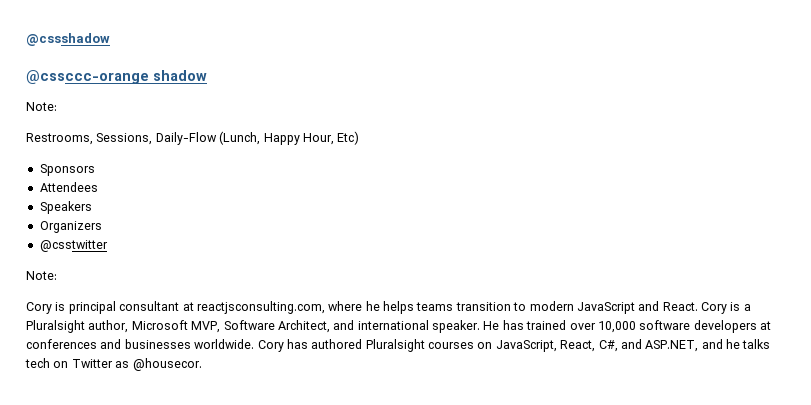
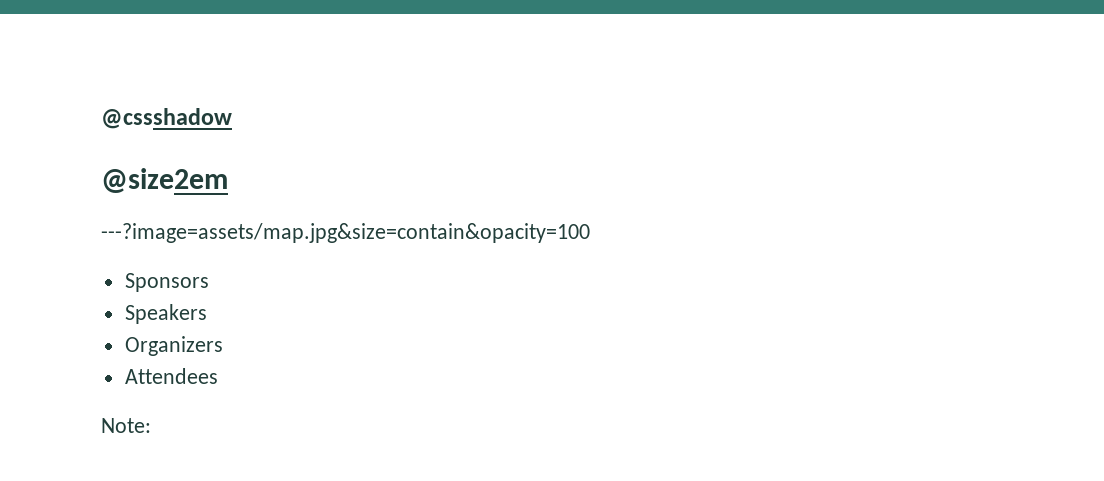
[26,70,207,84] [26,102,57,111] [26,131,360,145] @cssccc-orange shadow // Note: // Restrooms, Sessions, Daily-Flow (Lunch, Happy Hour, Etc) -> [101,168,228,193] [101,223,590,243] @size2em // ---?image=assets/map.jpg&size=contain&opacity=100
[39,182,98,192] // Attendees -> (209, 282) none
[39,240,108,252] [26,271,57,280] [26,301,751,314] [26,320,771,333] [26,339,771,352] [25,358,202,371] @csstwitter // Note: // Cory is principal consultant at reactjsconsulting.com, where he helps teams transition to modern JavaScript and React. Cory is a Pluralsight author, Microsoft MVP, Software Architect, and international speaker. He has trained over 10,000 software developers at conferences and businesses worldwide. Cory has authored Pluralsight courses on JavaScript, React, C#, and ASP.NET, and he talks tech on Twitter as @housecor. -> [124,368,218,384] [101,418,151,433] Attendees // Note:

